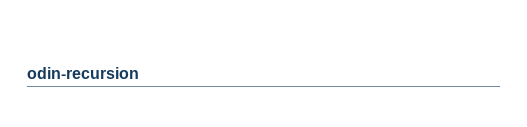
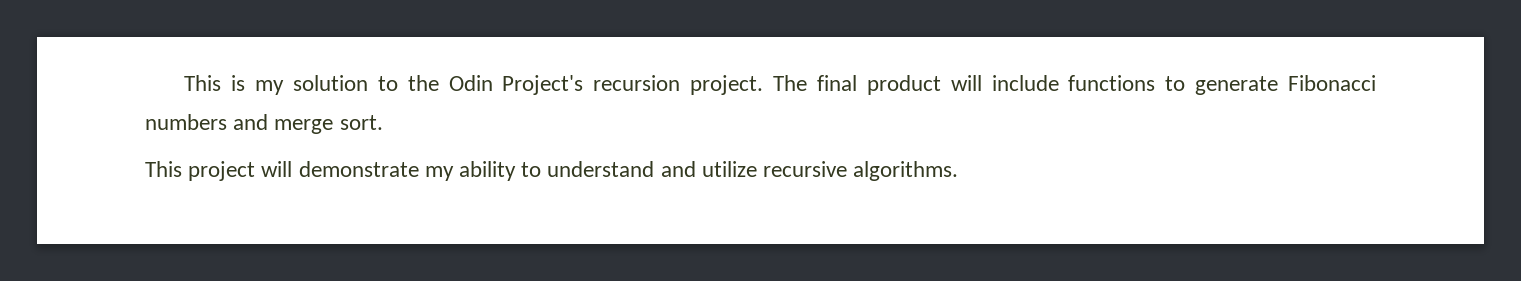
[27,67,139,79] odin-recursion -> [184,75,1376,95] [145,114,383,134] [145,161,959,181] This is my solution to the Odin Project's recursion project. The final product will include functions to generate Fibonacci numbers and merge sort. // This project will demonstrate my ability to understand and utilize recursive algorithms.

